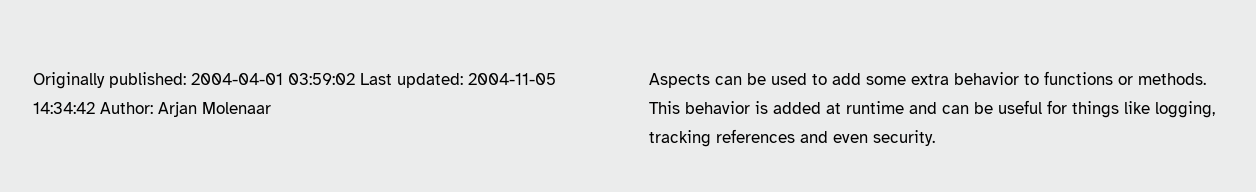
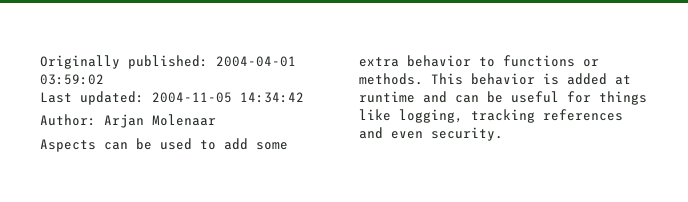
(355, 79) none -> (104, 79) //
(95, 108) none -> (304, 97) //

